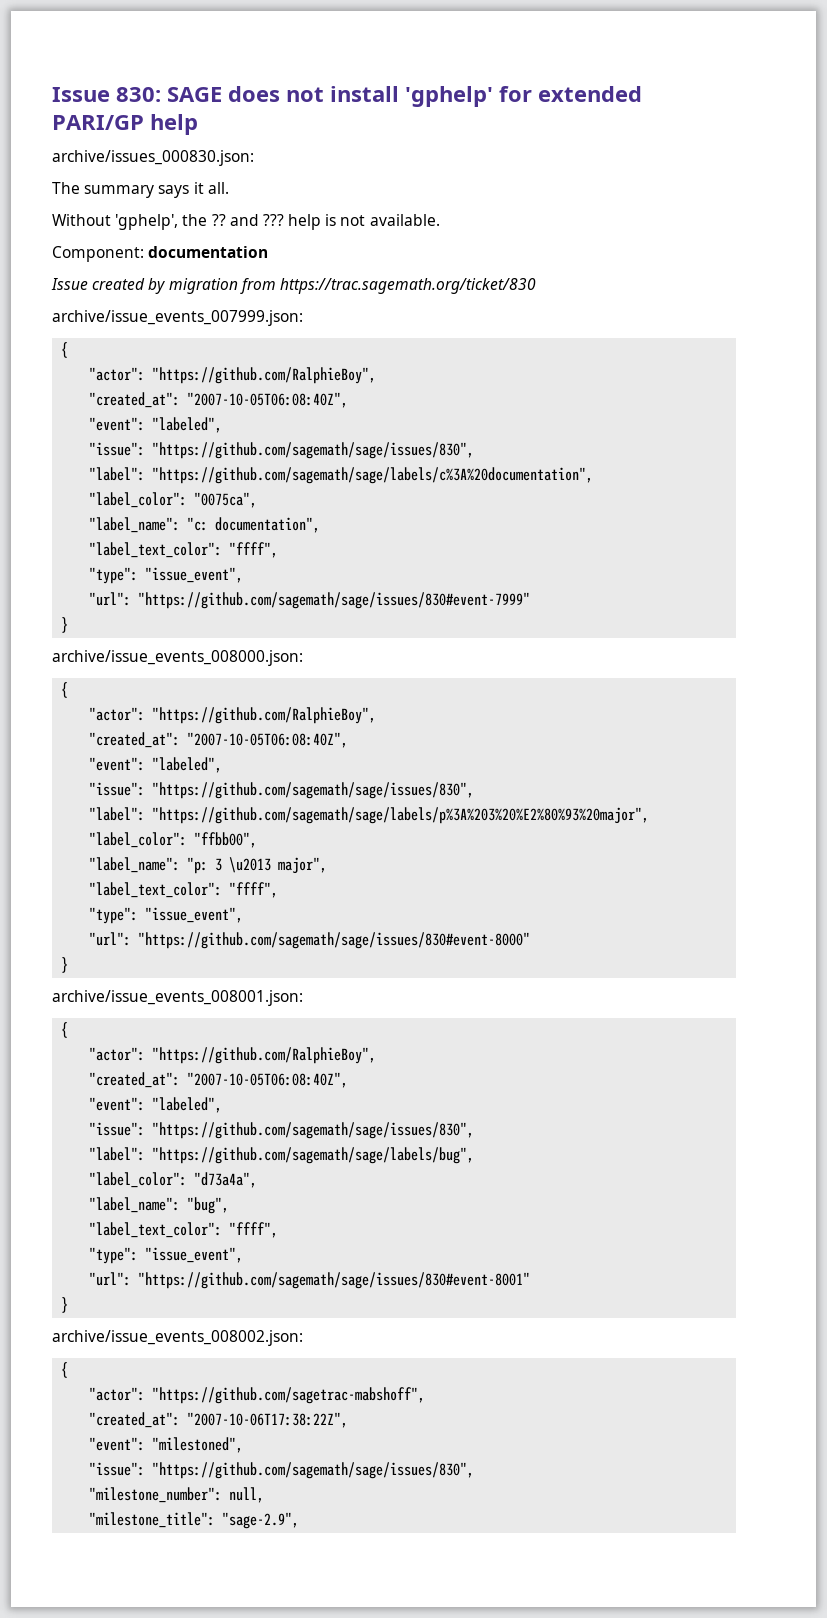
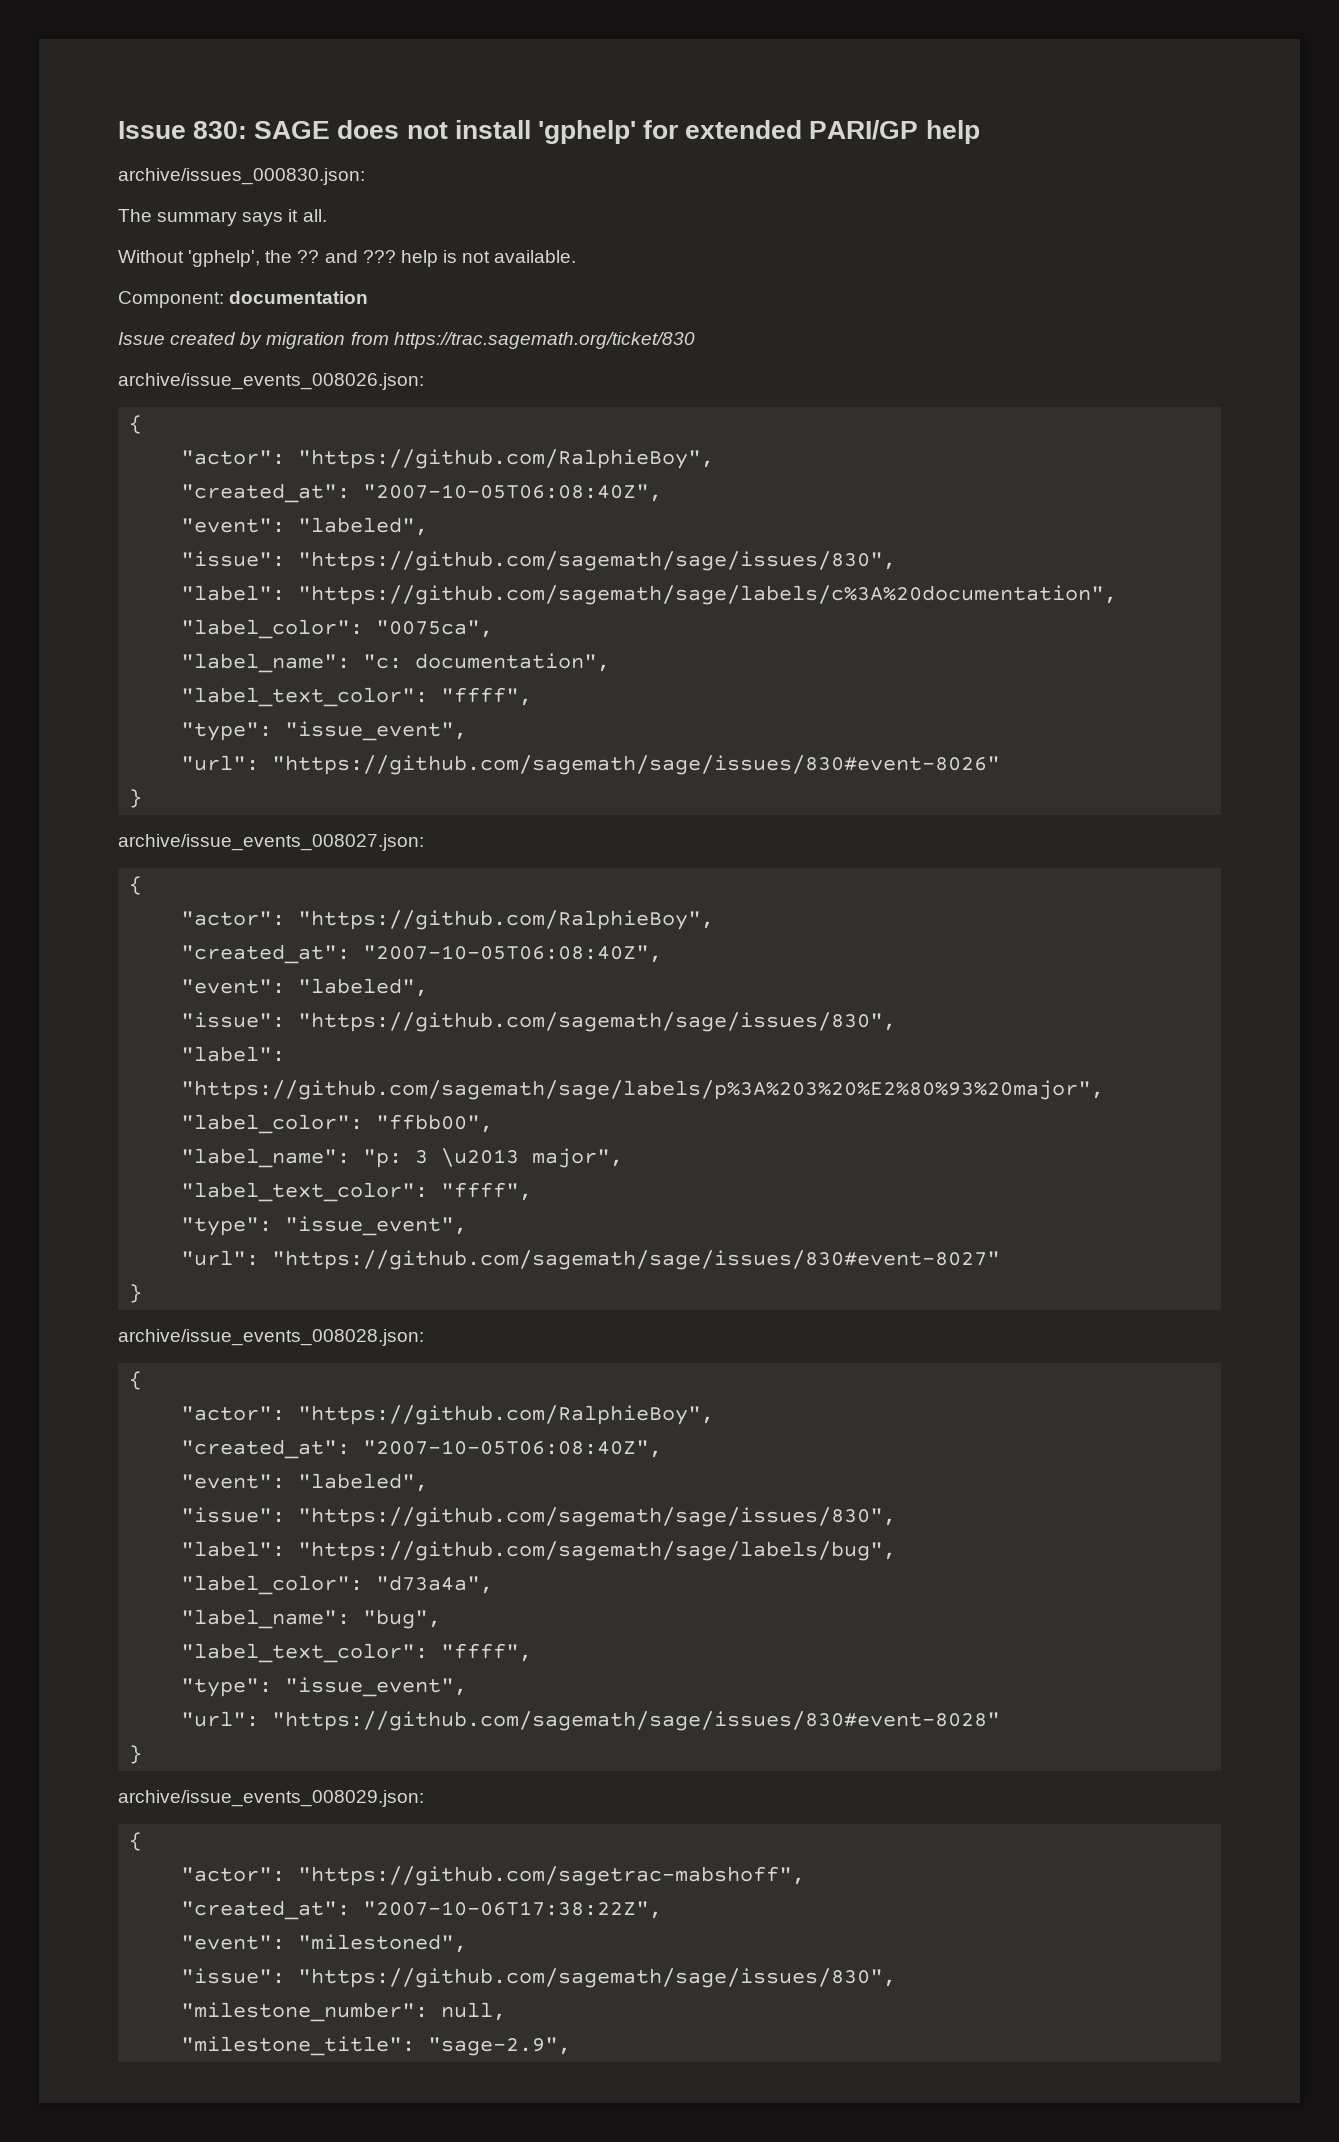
[52,310,303,326] archive/issue_events_007999.json: -> [118,373,424,390] archive/issue_events_008026.json:
[138,592,531,609] [61,617,69,633] [52,650,303,666] "https://github.com/sagemath/sage/issues/830#event-7999" // } // archive/issue_events_008000.json: -> [272,755,1001,775] [129,789,143,808] [118,834,424,851] "https://github.com/sagemath/sage/issues/830#event-8026" // } // archive/issue_events_008027.json:
[138,932,531,949] [61,957,69,973] [52,990,303,1006] "https://github.com/sagemath/sage/issues/830#event-8000" // } // archive/issue_events_008001.json: -> [272,1250,1001,1270] [129,1284,143,1303] [118,1329,424,1346] "https://github.com/sagemath/sage/issues/830#event-8027" // } // archive/issue_events_008028.json:
[138,1272,531,1289] [61,1297,69,1313] [52,1330,303,1346] "https://github.com/sagemath/sage/issues/830#event-8001" // } // archive/issue_events_008002.json: -> [272,1711,1001,1731] [129,1745,143,1764] [118,1790,424,1807] "https://github.com/sagemath/sage/issues/830#event-8028" // } // archive/issue_events_008029.json:

